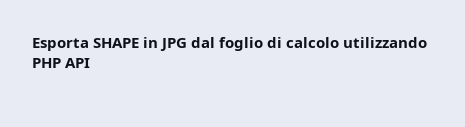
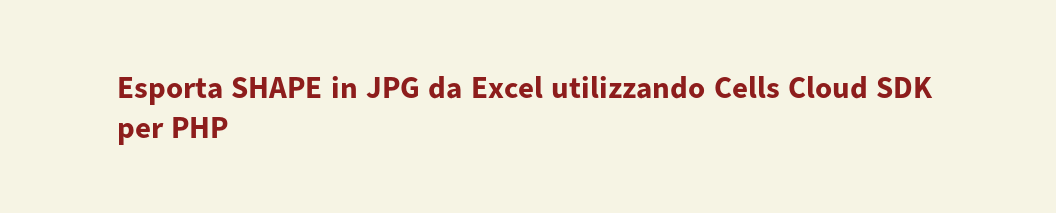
[191,37,428,51] [32,58,91,68] dal foglio di calcolo utilizzando PHP API -> [428,76,934,99] [117,117,229,145] da Excel utilizzando Cells Cloud SDK per PHP

